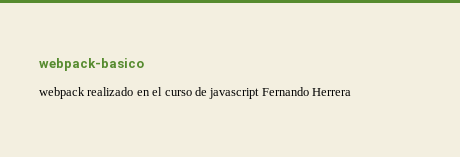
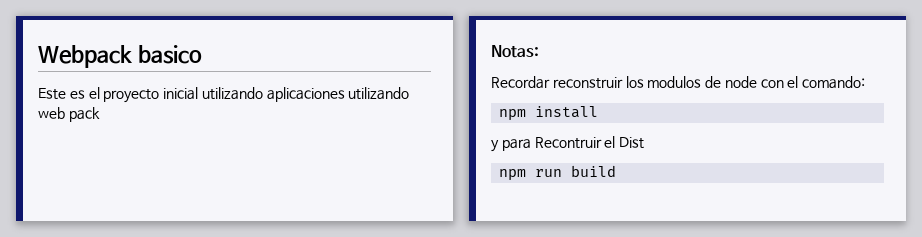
[39,58,144,71] [39,87,351,99] webpack-basico // webpack realizado en el curso de javascript Fernando Herrera -> [38,45,202,68] [38,87,410,103] [38,107,100,122] [491,45,539,58] [491,76,866,89] [499,106,599,120] [491,136,645,152] [499,165,617,180] Webpack basico // Este es el proyecto inicial utilizando aplicaciones utilizando web pack // Notas: // Recordar reconstruir los modulos de node con el comando: // npm install // y para Recontruir el Dist // npm run build

